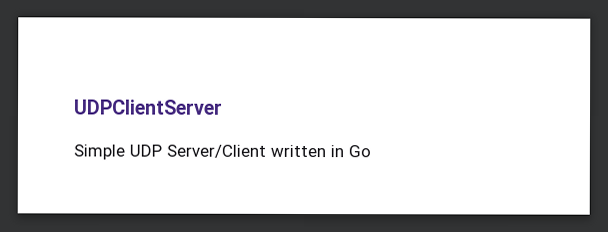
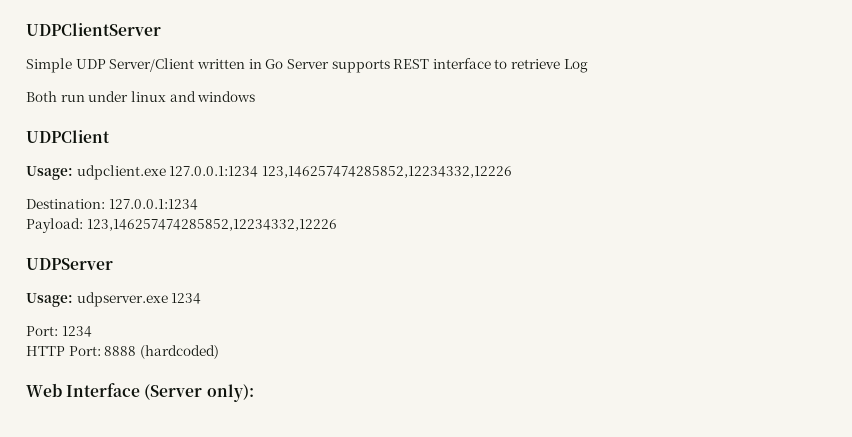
(371, 151) none -> [286,58,588,73] [26,91,256,102] [26,130,110,143] [26,165,512,180] [26,199,198,210] [26,218,337,233] [26,258,113,270] [26,292,202,307] [26,326,92,337] [26,345,219,359] [26,383,254,402] Server supports REST interface to retrieve Log // Both run under linux and windows // UDPClient // Usage: udpclient.exe 127.0.0.1:1234 123,146257474285852,12234332,12226 // Destination: 127.0.0.1:1234 // Payload: 123,146257474285852,12234332,12226 // UDPServer // Usage: udpserver.exe 1234 // Port: 1234 // HTTP Port: 8888 (hardcoded) // Web Interface (Server only):

